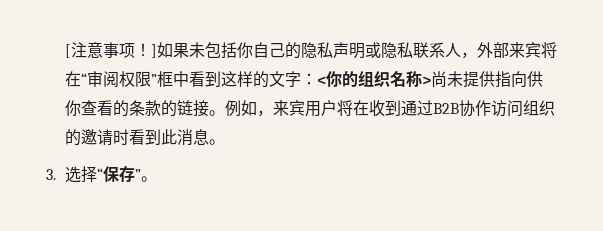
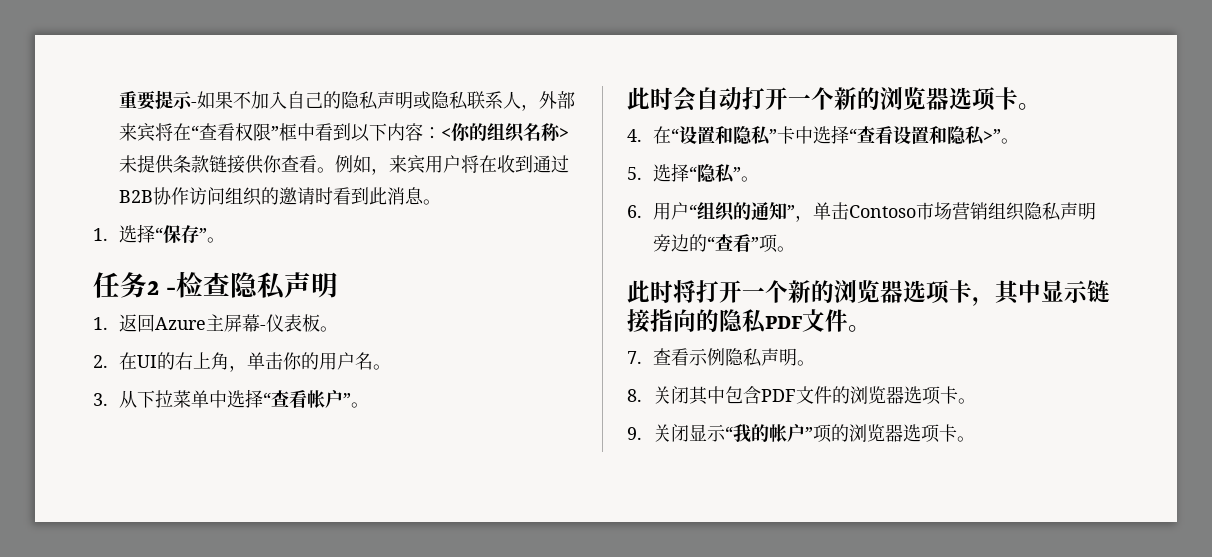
[64,42,253,58] [注意事项！]如果未包括你 -> [118,90,287,110] 重要提示-如果不加入
[86,71,119,87] 审阅 -> [198,123,235,141] 查看
[220,71,301,88] 这样的文字 -> [350,123,423,142] 以下内容
[430,71,543,88] [64,100,209,117] 尚未提供指向供你查看的条款的链接 -> [118,155,317,174] 未提供条款链接供你查看
[46,169,56,180] 3. -> [93,228,108,241] 1.
(157, 179) none -> [93,271,339,300] [93,314,338,332] [93,352,391,372] [93,389,369,408] [627,87,1041,112] [627,125,1019,146] [627,163,759,184] [627,202,1096,222] [652,234,795,253] [627,280,1110,306] [627,309,871,334] [627,348,815,367] [627,386,976,405] [627,424,975,443] // 任务2 -检查隐私声明 // 1.返回Azure主屏幕-仪表板。 // 2.在UI的右上角，单击你的用户名。 // 3.从下拉菜单中选择“查看帐户”。 // 此时会自动打开一个新的浏览器选项卡。 // 4.在“设置和隐私”卡中选择“查看设置和隐私>”。 // 5.选择“隐私”。 // 6.用户“组织的通知”，单击Contoso市场营销组织隐私声明旁边的“查看”项。 // 此时将打开一个新的浏览器选项卡，其中显示链接指向的隐私PDF文件。 // 7.查看示例隐私声明。 // 8.关闭其中包含PDF文件的浏览器选项卡。 // 9.关闭显示“我的帐户”项的浏览器选项卡。

